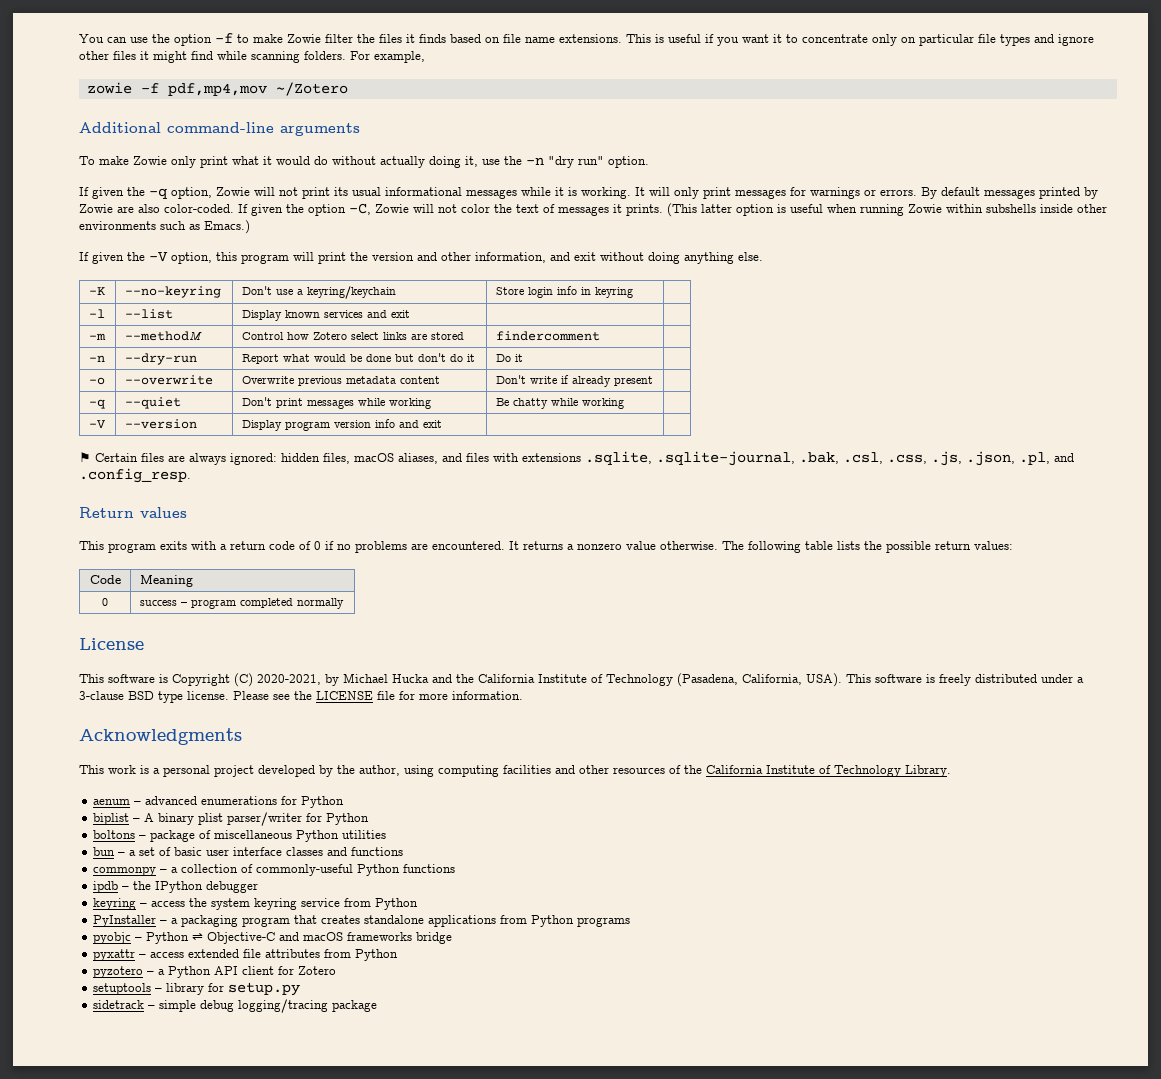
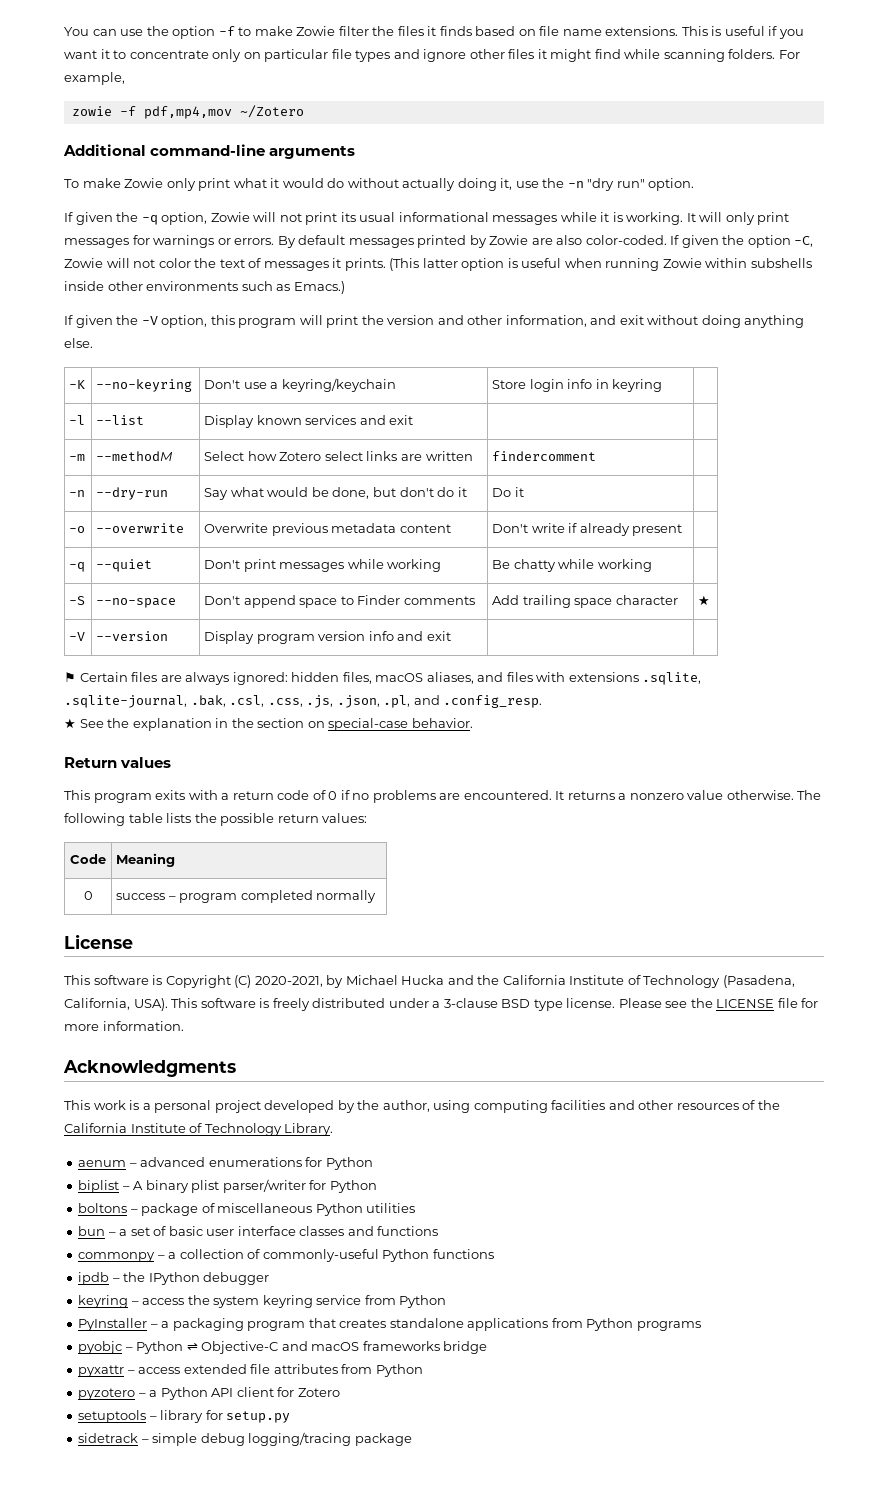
[241,332,284,340] Control -> [204,451,245,461] Select
[430,332,464,340] stored -> [425,451,473,461] written
[241,354,279,364] Report -> [204,488,229,500] Say
[365,354,391,362] done -> [332,487,370,499] done,
(624, 403) none -> [69,596,86,605] [96,598,177,608] [204,595,475,608] [492,595,678,608] [698,595,711,606] // -S | --no-space | Don't append space to Finder comments | Add trailing space character | ★
(191, 475) none -> [64,718,473,731] // ★ See the explanation in the section on special-case behavior.

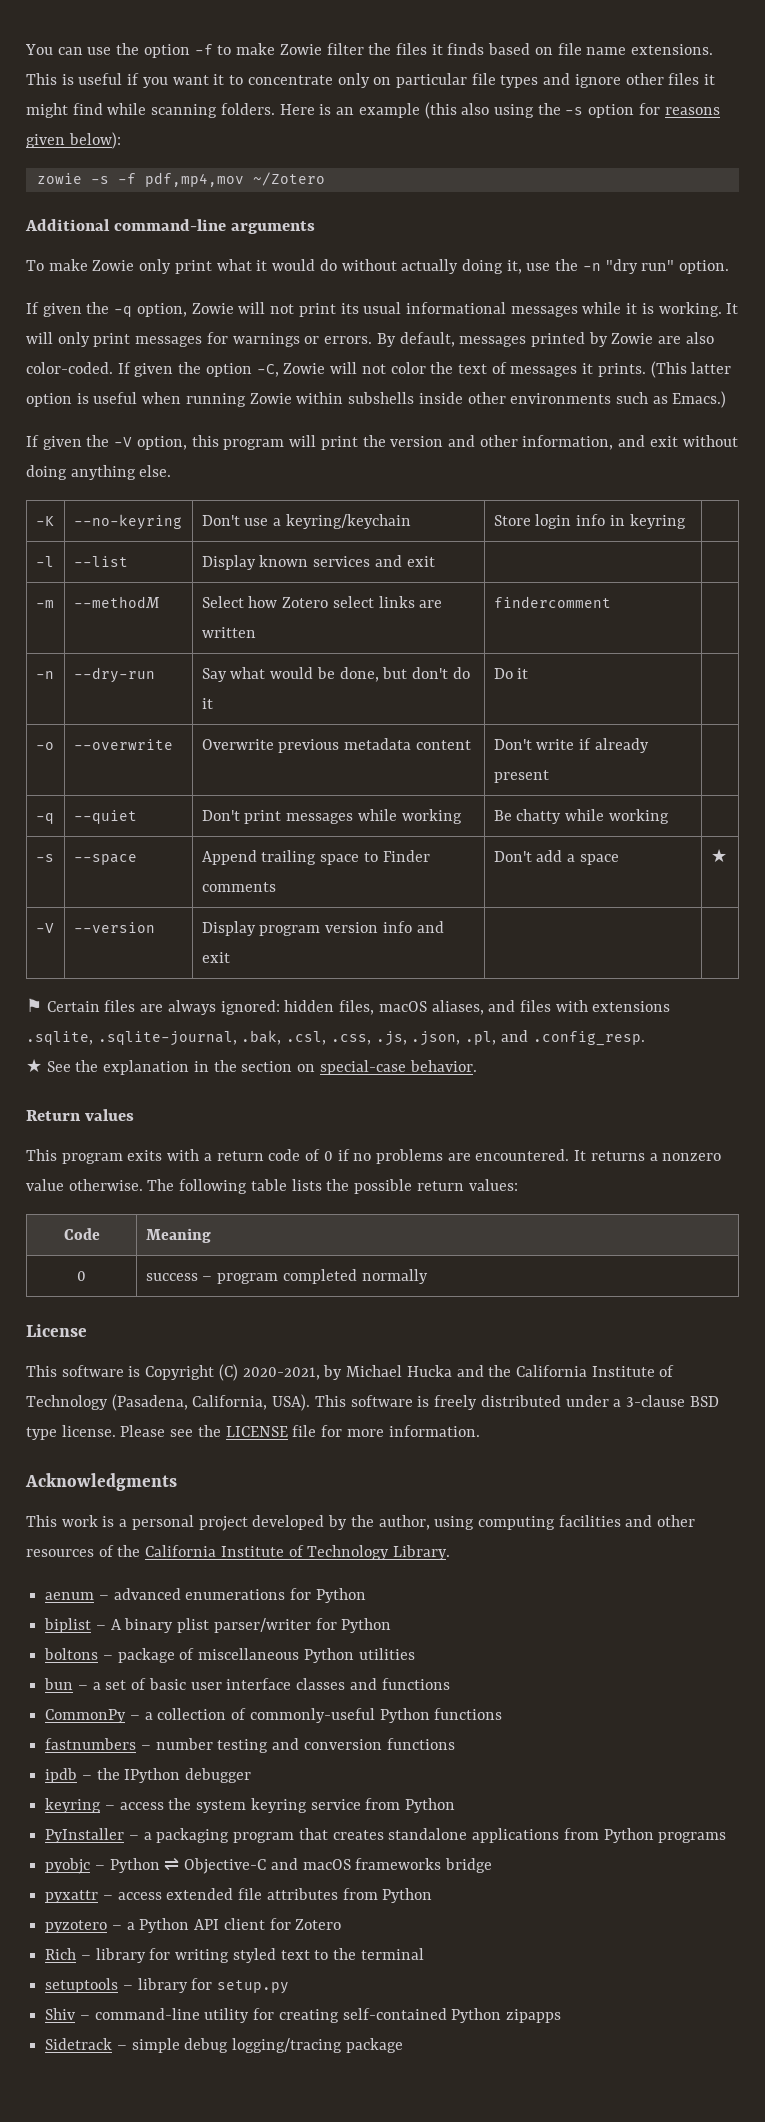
[778,50,800,59] [64,72,125,85] For example, -> [279,102,720,119] [26,132,121,149] Here is an example (this also using the -s option for reasons given below):
(112, 111) none -> [90,176,109,184] -s
[298,235,346,245] default -> [399,332,455,347] default,
[69,596,86,605] [96,598,177,608] [204,595,296,608] -S | --no-space | Don't append -> [35,854,54,862] [73,854,137,865] [201,850,317,865] -s | --space | Append trailing
[492,595,678,608] Add trailing space character -> [493,850,619,865] Don't add a space
[78,1252,156,1262] commonpy -> [45,1709,127,1723] CommonPy
(494, 1254) none -> [45,1738,455,1753] // fastnumbers – number testing and conversion functions
(340, 1392) none -> [45,1948,424,1963] // Rich – library for writing styled text to the terminal
[78,1433,139,1443] sidetrack -> [45,2008,562,2023] [45,2038,113,2050] Shiv – command-line utility for creating self-contained Python zipapps // Sidetrack

